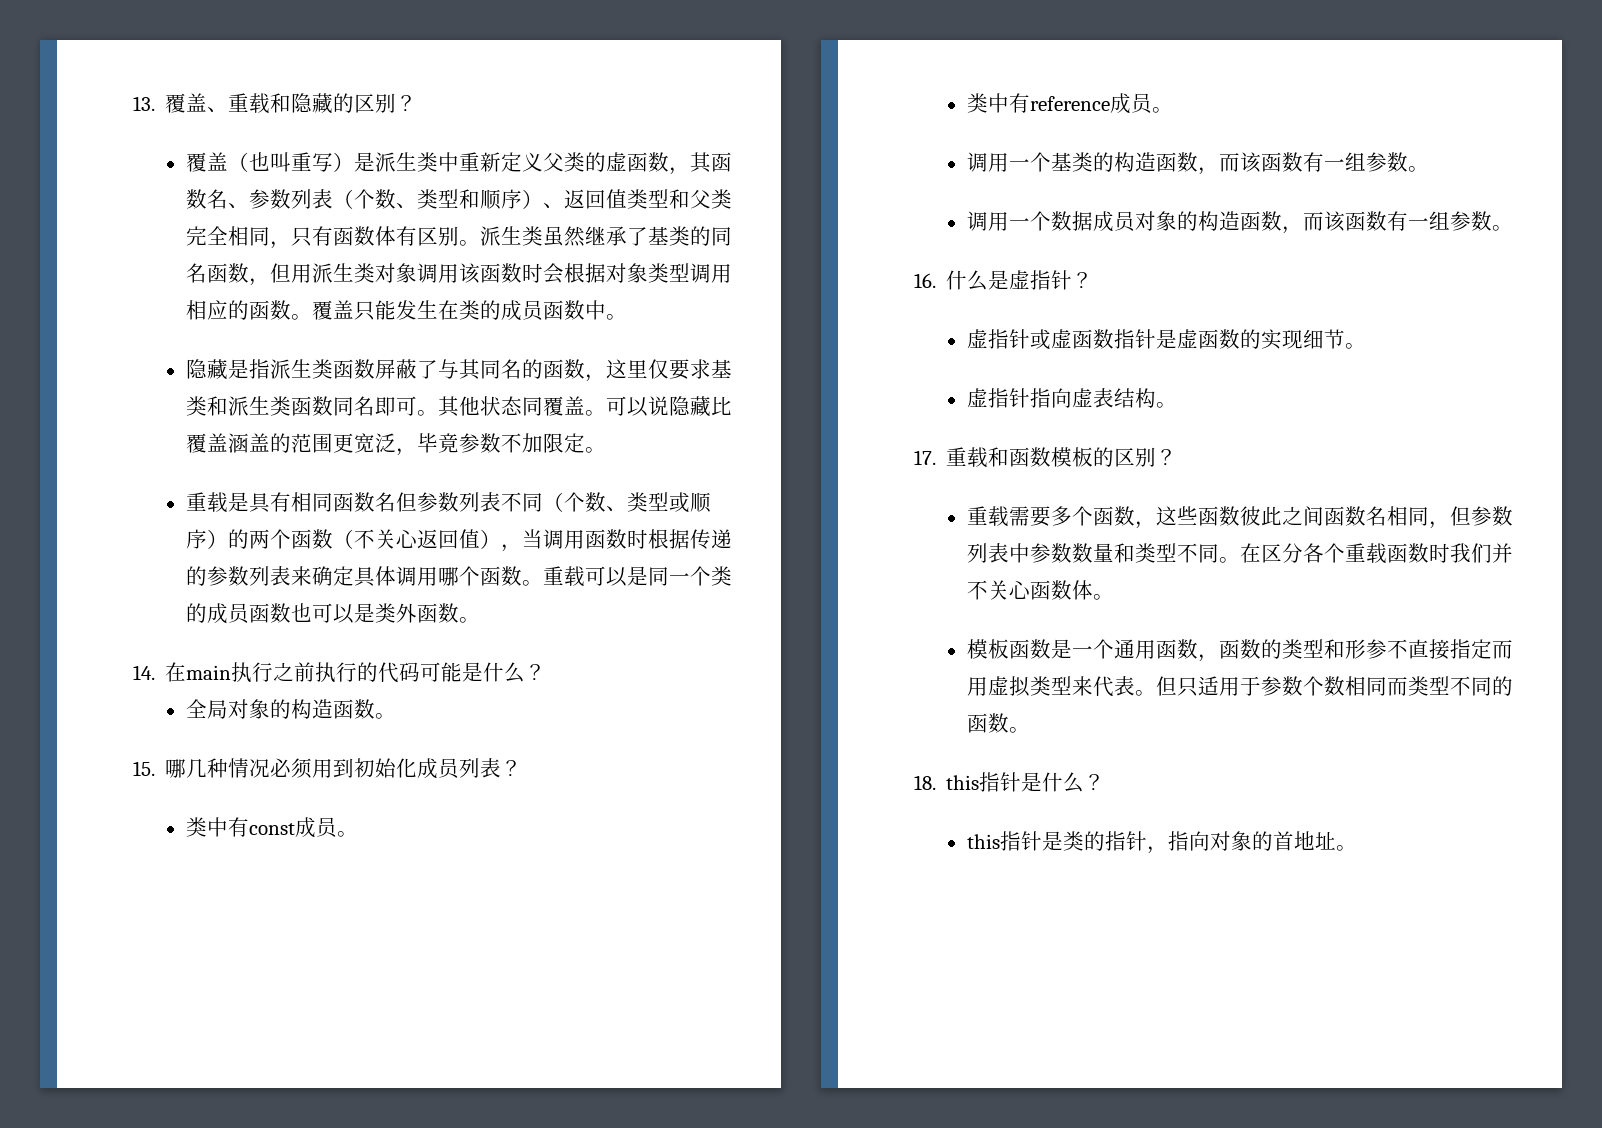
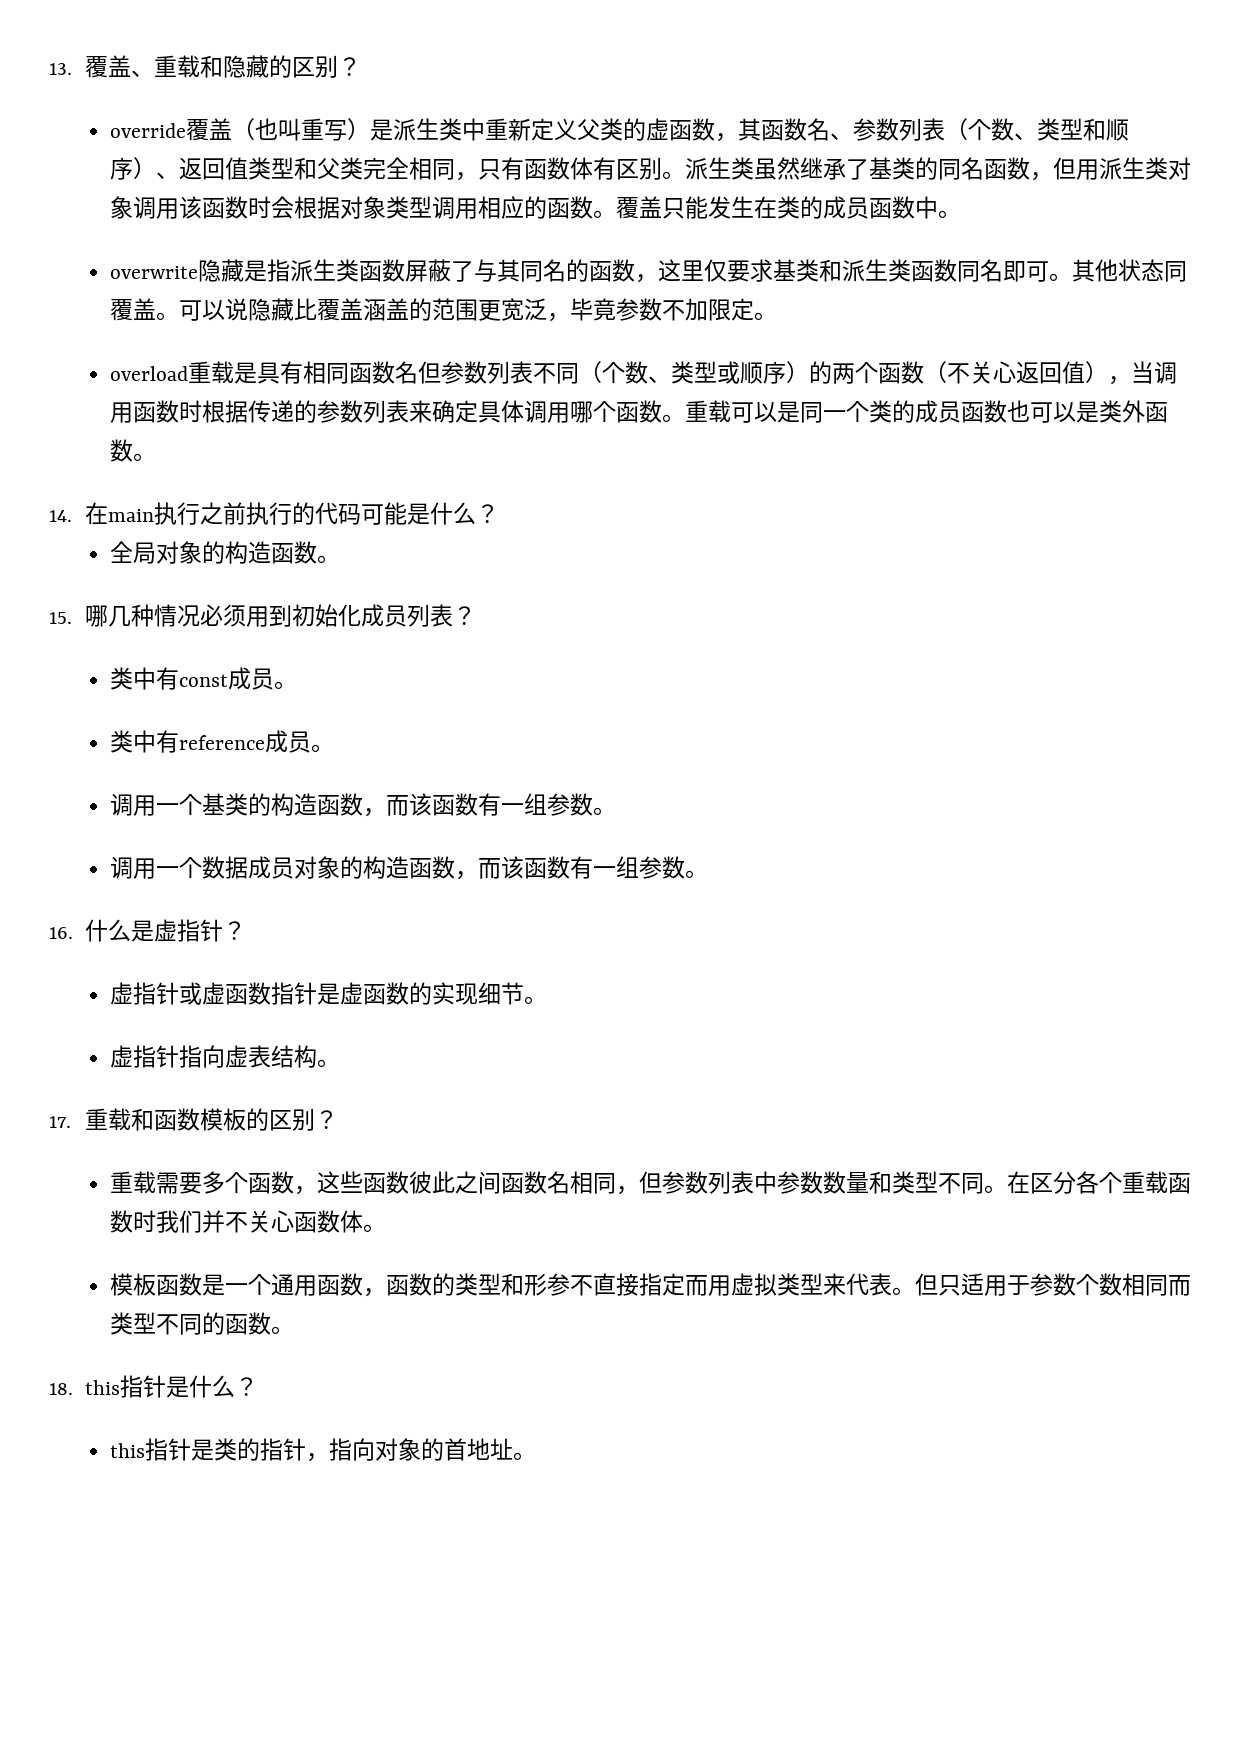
(418, 103) none -> [110,123,187,138] override
(627, 317) none -> [110,266,199,279] overwrite
(606, 450) none -> [110,366,189,381] overload

